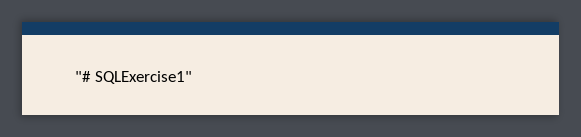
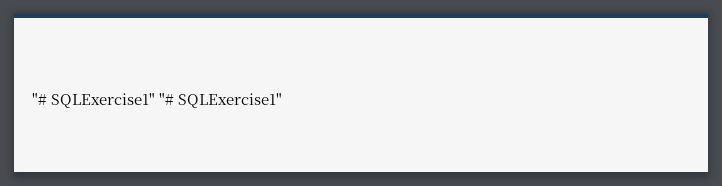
[75,71,192,84] "# SQLExercise1" -> [32,93,283,108] "# SQLExercise1" "# SQLExercise1"

